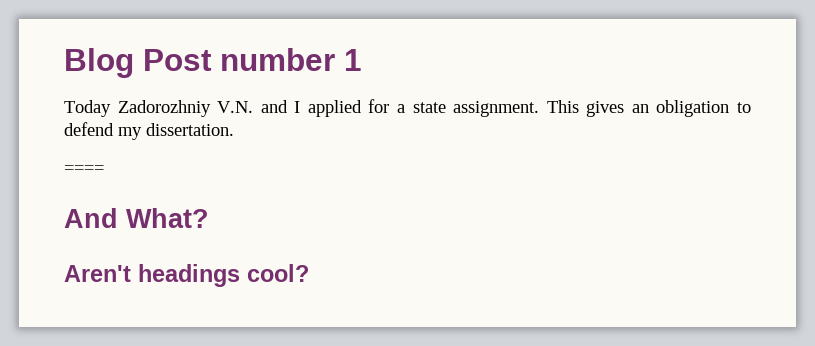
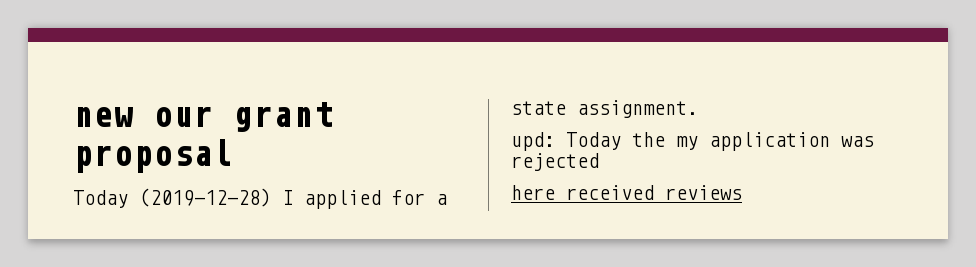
[64,48,362,78] [64,100,288,117] Blog Post number 1 // Today Zadorozhniy V.N. and -> [73,102,333,132] [73,139,233,173] [73,188,271,208] new our grant proposal // Today (2019-12-28)
[546,100,751,117] [64,122,234,140] [64,165,104,174] [64,208,209,228] [64,264,309,287] This gives an obligation to defend my dissertation. // ==== // And What? // Aren't headings cool? -> [511,132,874,151] [511,153,599,171] [511,185,742,200] // upd: Today the my application was rejected // here received reviews

